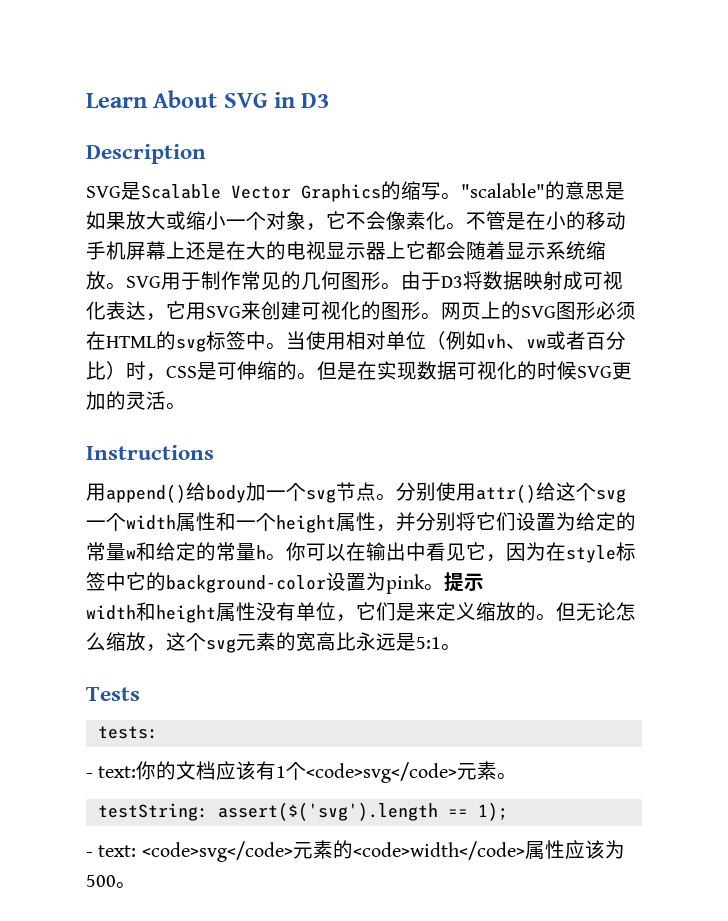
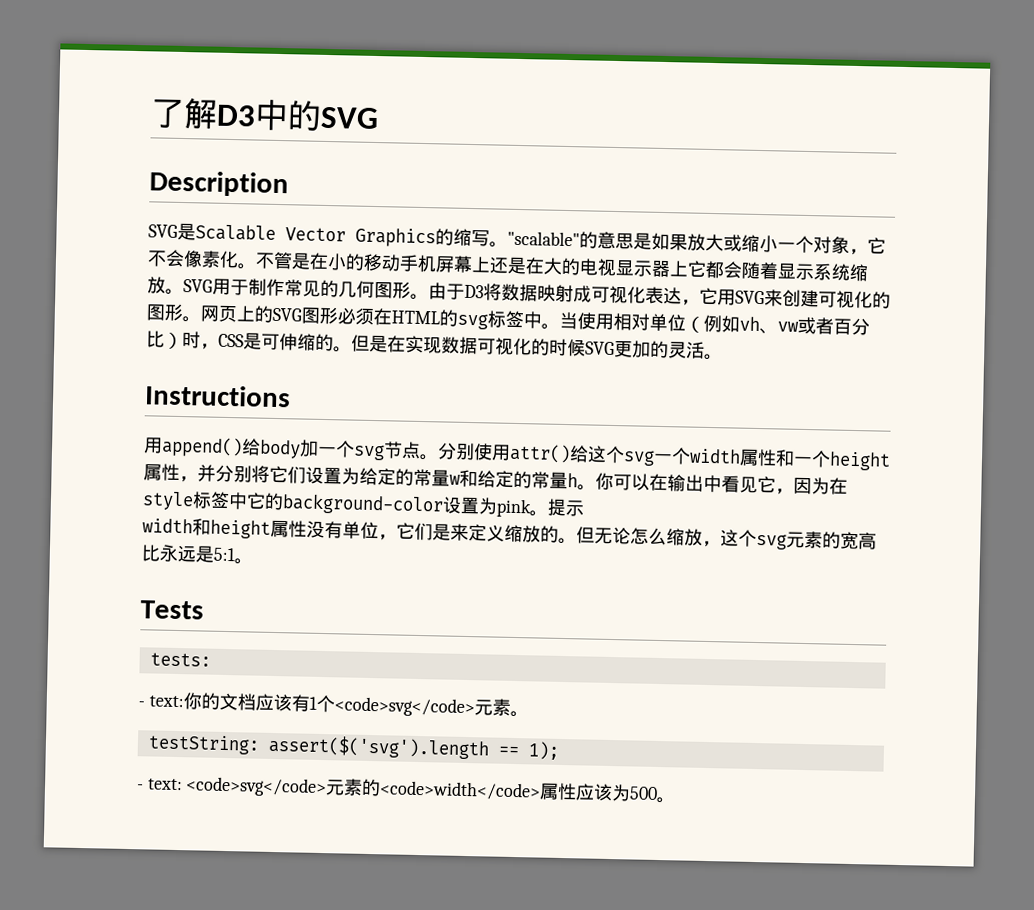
[86,90,330,108] Learn About SVG in D3 -> [150,98,379,132] 了解D3中的SVG

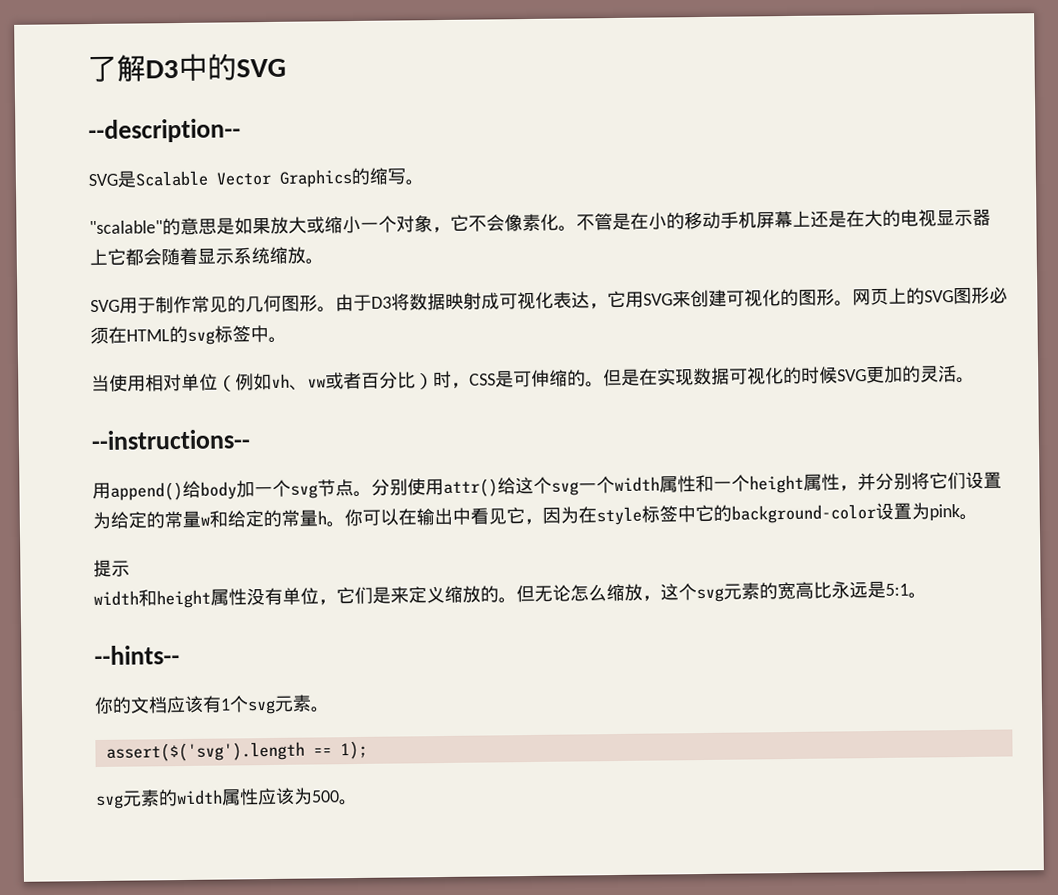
[149,170,289,198] Description -> [88,118,241,144] --description--
(508, 244) none -> (424, 182) //
(184, 292) none -> (324, 261) //
(560, 326) none -> (287, 339) //
[144,384,291,408] Instructions -> [91,429,250,451] --instructions--
(548, 513) none -> (978, 517) //
[140,600,204,620] [149,652,211,667] [138,695,184,708] Tests // tests: // - text: -> [94,645,180,666] --hints-- //
[333,696,475,718] <code>svg</code> -> [247,699,276,715] svg
[147,734,260,755] testString: -> (330, 709) none
[136,776,542,801] - text: <code>svg</code>元素的<code>width</code> -> [95,789,223,810] svg元素的width

